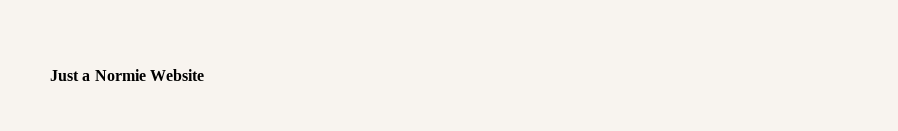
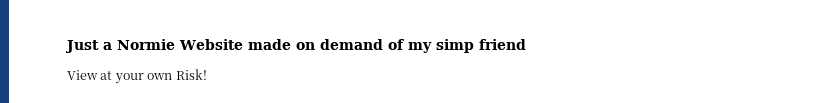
(204, 75) none -> [247,39,526,53] [67,69,207,84] made on demand of my simp friend // View at your own Risk!

